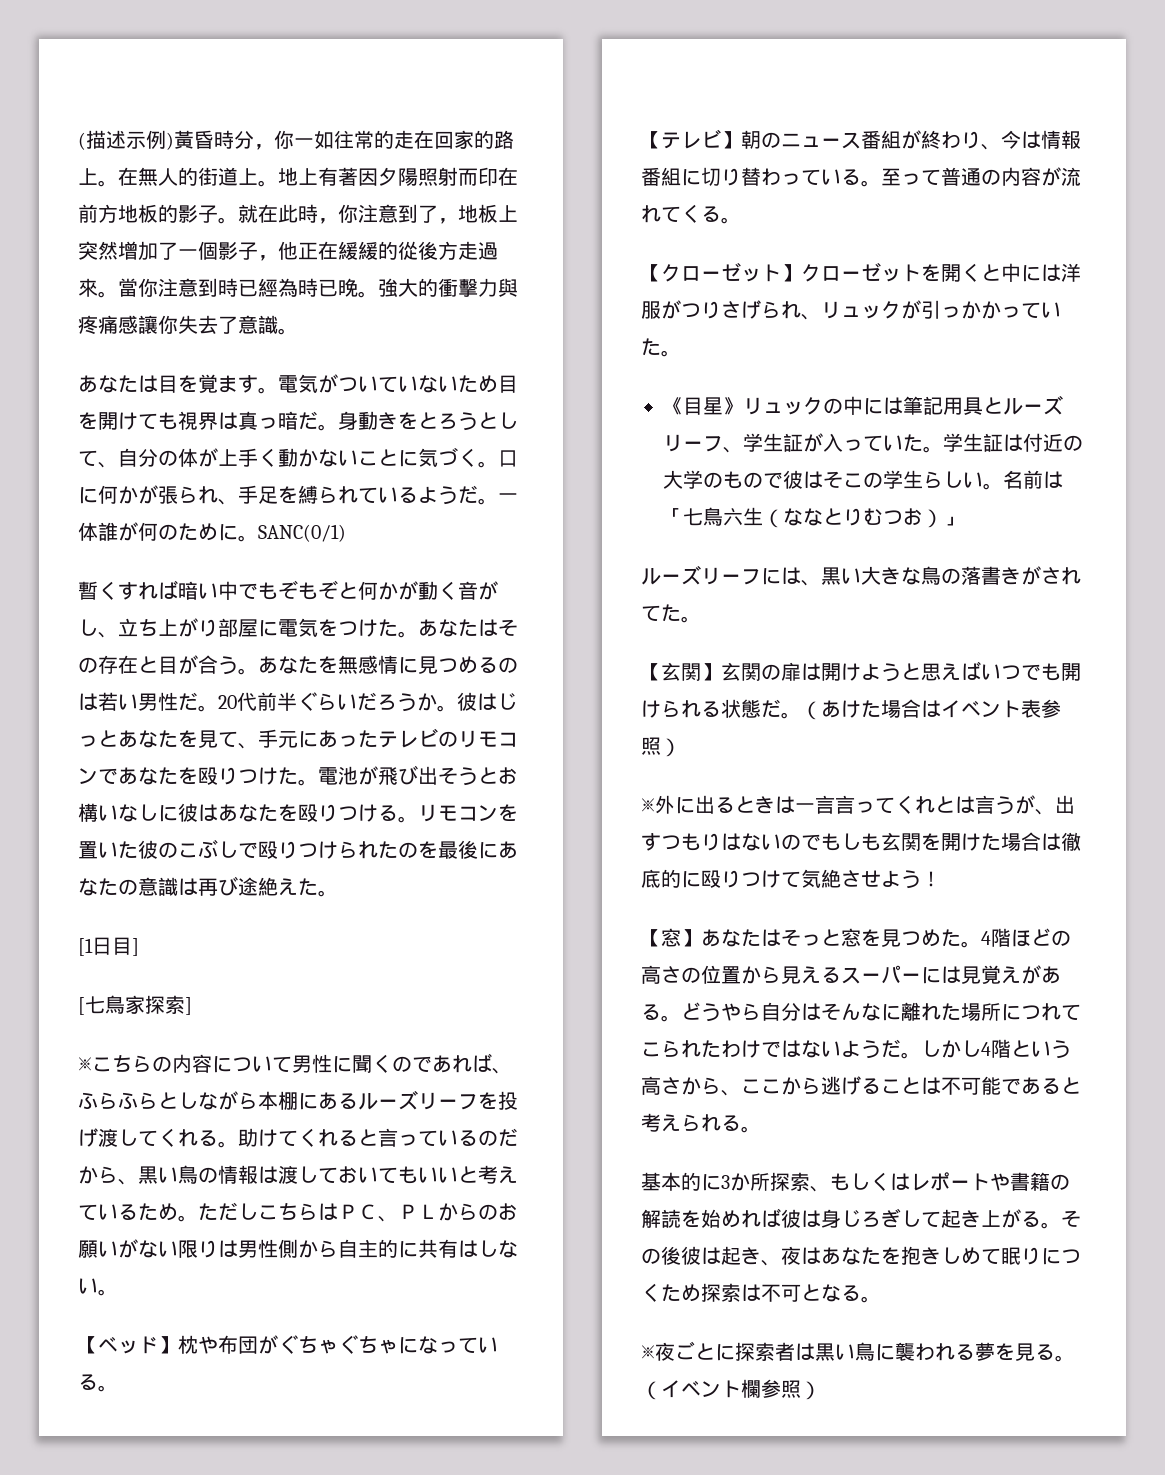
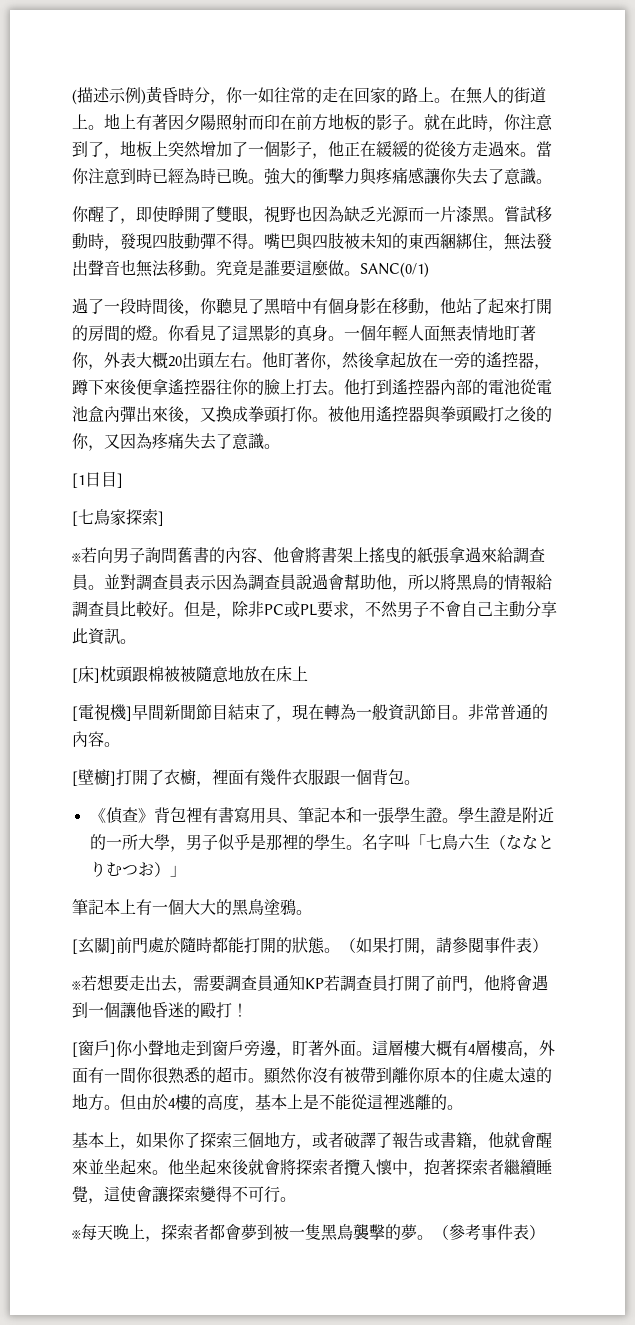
[78,374,518,394] [78,411,518,431] [78,447,518,468] [78,485,518,505] [78,522,346,542] [78,580,498,600] [78,618,518,638] [78,655,518,675] [78,692,517,712] [78,728,518,749] [78,765,518,786] [78,803,518,823] [78,839,518,859] [78,876,318,896] あなたは目を覚ます。電気がついていないため目を開けても視界は真っ暗だ。身動きをとろうとして、自分の体が上手く動かないことに気づく。口に何かが張られ、手足を縛られているようだ。一体誰が何のために。SANC(0/1) // 暫くすれば暗い中でもぞもぞと何かが動く音がし、立ち上がり部屋に電気をつけた。あなたはその存在と目が合う。あなたを無感情に見つめるのは若い男性だ。20代前半ぐらいだろうか。彼はじっとあなたを見て、手元にあったテレビのリモコンであなたを殴りつけた。電池が飛び出そうとお構いなしに彼はあなたを殴りつける。リモコンを置いた彼のこぶしで殴りつけられたのを最後にあなたの意識は再び途絶えた -> [72,205,552,224] [72,232,552,251] [72,259,429,278] [72,298,552,316] [72,324,536,342] [72,352,550,370] [72,379,552,396] [72,406,552,424] [72,432,264,451] 你醒了，即使睜開了雙眼，視野也因為缺乏光源而一片漆黑。嘗試移動時，發現四肢動彈不得。嘴巴與四肢被未知的東西綑綁住，無法發出聲音也無法移動。究竟是誰要這麼做。SANC(0/1) // 過了一段時間後，你聽見了黑暗中有個身影在移動，他站了起來打開的房間的燈。你看見了這黑影的真身。一個年輕人面無表情地盯著你，外表大概20出頭左右。他盯著你，然後拿起放在一旁的遙控器，蹲下來後便拿遙控器往你的臉上打去。他打到遙控器內部的電池從電池盒內彈出來後，又換成拳頭打你。被他用遙控器與拳頭毆打之後的你，又因為疼痛失去了意識
[92,1053,512,1074] [78,1090,518,1110] [78,1128,518,1148] [78,1165,518,1185] [78,1202,518,1222] [78,1239,518,1258] [78,1278,118,1296] [78,1335,498,1354] [78,1374,118,1392] [641,129,1081,150] [641,167,1081,187] [641,204,741,224] [641,262,1081,282] [641,300,1061,320] [641,338,681,357] [663,395,1063,415] [663,433,1083,453] [663,470,1063,490] こちらの内容について男性に聞くのであれば、ふらふらとしながら本棚にあるルーズリーフを投げ渡してくれる。助けてくれると言っているのだから、黒い鳥の情報は渡しておいてもいいと考えているため。ただしこちらはＰＣ、ＰＬからのお願いがない限りは男性側から自主的に共有はしない。 // 【ベッド】枕や布団がぐちゃぐちゃになっている。 // 【テレビ】朝のニュース番組が終わり、今は情報番組に切り替わっている。至って普通の内容が流れてくる。 // 【クローゼット】クローゼットを開くと中には洋服がつりさげられ、リュックが引っかかっていた。 // 《目星》リュックの中には筆記用具とルーズリーフ、学生証が入っていた。学生証は付近の大学のもので彼はそこの学生らしい。名前は -> [81,547,545,564] [72,574,552,592] [72,601,557,619] [72,628,136,645] [72,665,308,683] [72,704,548,722] [72,731,120,747] [72,769,420,787] [89,806,554,824] [89,834,410,852] 若向男子詢問舊書的內容、他會將書架上搖曳的紙張拿過來給調查員。並對調查員表示因為調查員說過會幫助他，所以將黑鳥的情報給調查員比較好。但是，除非PC或PL要求，不然男子不會自己主動分享此資訊。 // [床]枕頭跟棉被被隨意地放在床上 // [電視機]早間新聞節目結束了，現在轉為一般資訊節目。非常普通的內容。 // [壁櫥]打開了衣櫥，裡面有幾件衣服跟一個背包。 // 《偵查》背包裡有書寫用具、筆記本和一張學生證。學生證是附近的一所大學，男子似乎是那裡的學生。名字叫
[641,565,1081,586] [641,604,701,623] [641,661,1081,682] [641,699,1061,720] [641,737,681,757] [641,795,1075,815] [641,832,1081,851] [641,869,941,889] [641,928,1071,948] [641,965,1061,984] [641,1002,1081,1022] [641,1039,1071,1059] [641,1076,1081,1096] [641,1113,761,1133] [641,1172,1070,1192] [641,1208,1081,1229] [641,1246,1081,1266] [641,1283,881,1303] [641,1341,1075,1362] [641,1379,801,1400] ルーズリーフには、黒い大きな鳥の落書きがされてた。 // 【玄関】玄関の扉は開けようと思えばいつでも開けられる状態だ。（あけた場合はイベント表参照） // ※外に出るときは一言言ってくれとは言うが、出すつもりはないのでもしも玄関を開けた場合は徹底的に殴りつけて気絶させよう！ // 【窓】あなたはそっと窓を見つめた。4階ほどの高さの位置から見えるスーパーには見覚えがある。どうやら自分はそんなに離れた場所につれてこられたわけではないようだ。しかし4階という高さから、ここから逃げることは不可能であると考えられる。 // 基本的に3か所探索、もしくはレポートや書籍の解読を始めれば彼は身じろぎして起き上がる。その後彼は起き、夜はあなたを抱きしめて眠りにつくため探索は不可となる。 // ※夜ごとに探索者は黒い鳥に襲われる夢を見る。（イベント欄参照 -> [72,899,312,916] [72,937,548,955] [72,974,548,993] [72,1002,248,1018] [72,1039,555,1058] [72,1066,552,1084] [72,1093,463,1112] [72,1131,552,1150] [72,1158,552,1177] [72,1185,296,1204] [72,1223,529,1242] 筆記本上有一個大大的黑鳥塗鴉。 // [玄關]前門處於隨時都能打開的狀態。（如果打開，請參閱事件表） // ※若想要走出去，需要調查員通知KP若調查員打開了前門，他將會遇到一個讓他昏迷的毆打！ // [窗戶]你小聲地走到窗戶旁邊，盯著外面。這層樓大概有4層樓高，外面有一間你很熟悉的超市。顯然你沒有被帶到離你原本的住處太遠的地方。但由於4樓的高度，基本上是不能從這裡逃離的。 // 基本上，如果你了探索三個地方，或者破譯了報告或書籍，他就會醒來並坐起來。他坐起來後就會將探索者攬入懷中，抱著探索者繼續睡覺，這使會讓探索變得不可行。 // ※每天晚上，探索者都會夢到被一隻黑鳥襲擊的夢。（參考事件表

